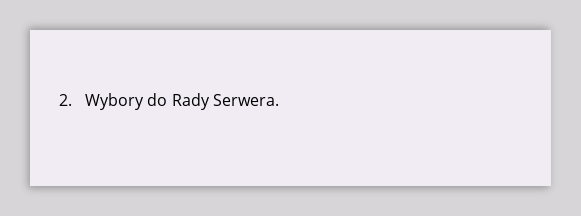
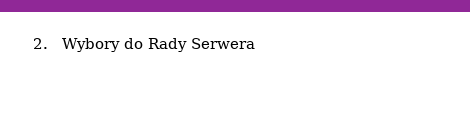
[212,94,279,106] Serwera. -> [190,38,255,49] Serwera

